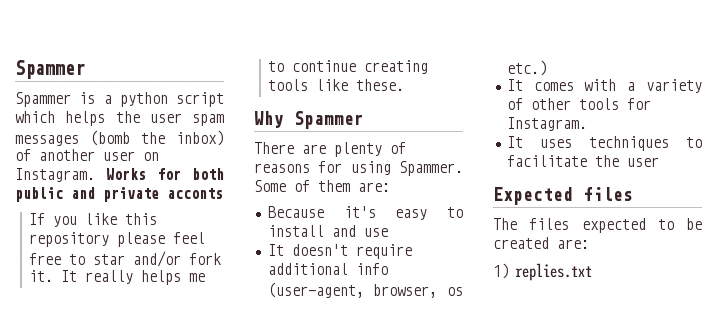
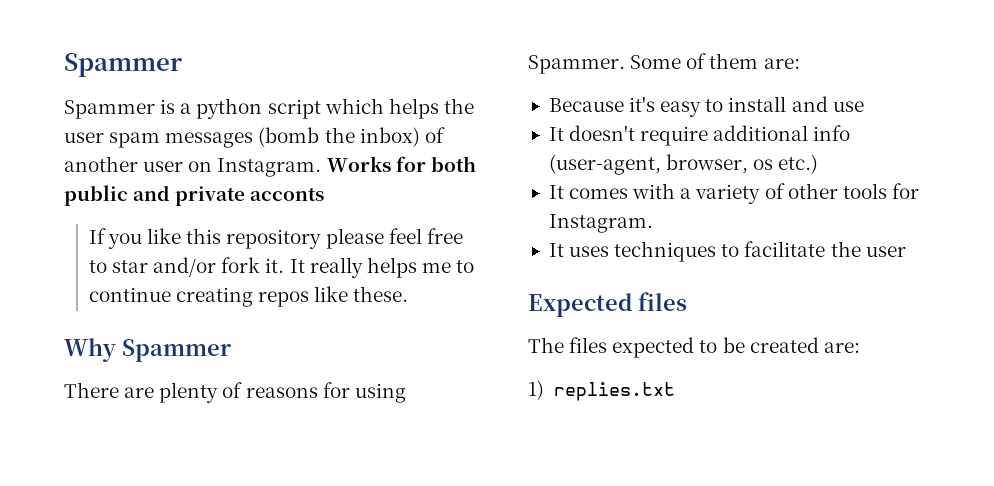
[268,79,309,91] tools -> [258,291,310,307] repos

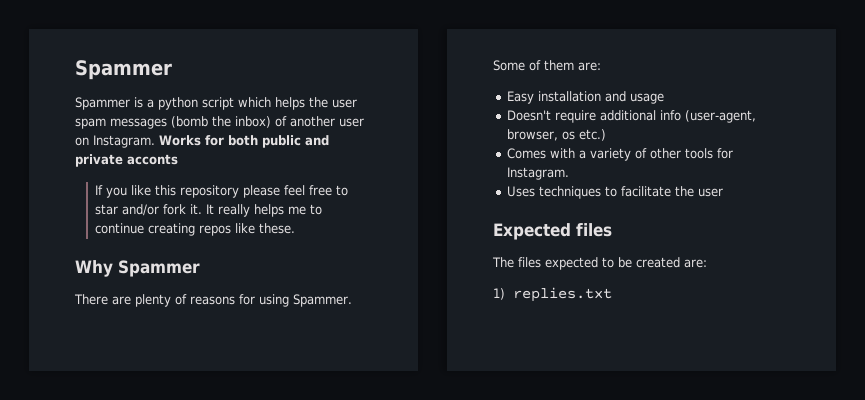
[548,96,864,117] [548,125,636,141] Because it's easy to install and use // It doesn't -> [506,91,664,104] [506,110,551,121] Easy installation and usage // Doesn't
[548,185,629,199] It comes -> [506,148,546,159] Comes
[548,243,610,257] It uses -> [506,186,535,197] Uses

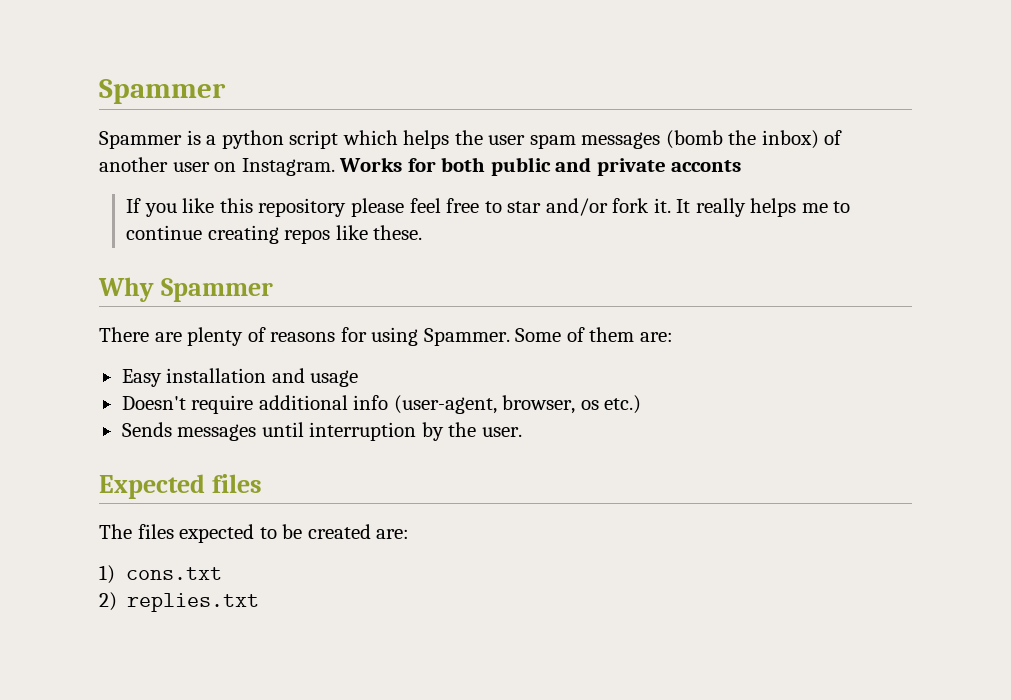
[506,148,733,161] [506,167,569,180] [506,186,723,199] Comes with a variety of other tools for Instagram. // Uses techniques to facilitate the user -> [121,422,522,441] Sends messages until interruption by the user.
(505, 294) none -> [126,567,223,580] [99,592,117,611] cons.txt // 2)

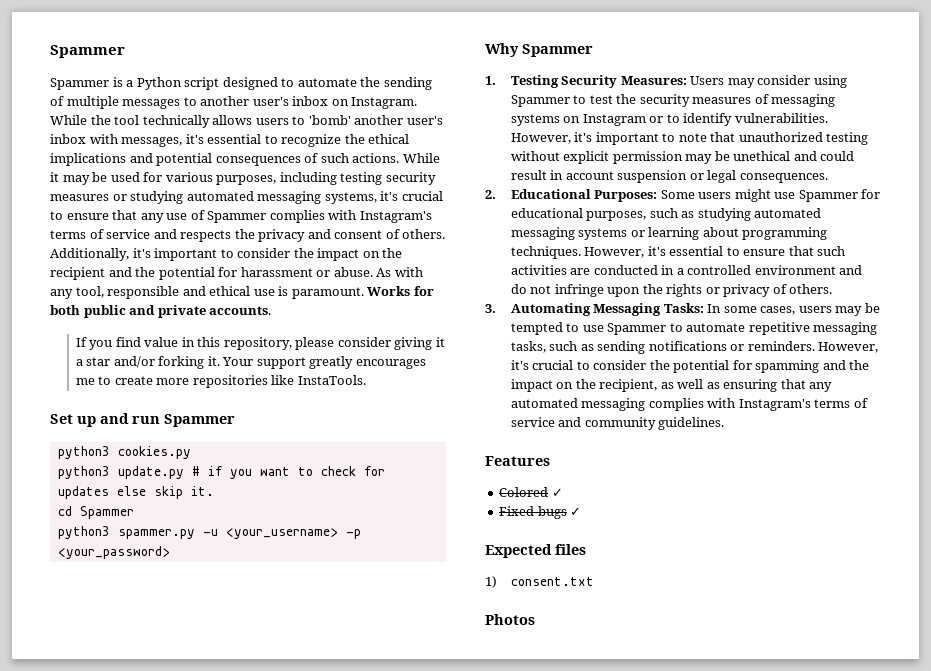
[221,130,843,149] [99,157,335,176] python script which helps the user spam messages (bomb the inbox) of another user on Instagram. -> [136,77,432,90] [50,96,418,109] [50,115,443,128] [50,134,410,147] [50,153,440,166] [50,172,436,185] [50,191,443,204] [50,210,432,223] [50,229,446,242] [50,248,403,261] [50,267,423,280] [50,286,364,299] Python script designed to automate the sending of multiple messages to another user's inbox on Instagram. While the tool technically allows users to 'bomb' another user's inbox with messages, it's essential to recognize the ethical implications and potential consequences of such actions. While it may be used for various purposes, including testing security measures or studying automated messaging systems, it's crucial to ensure that any use of Spammer complies with Instagram's terms of service and respects the privacy and consent of others. Additionally, it's important to consider the impact on the recipient and the potential for harassment or abuse. As with any tool, responsible and ethical use is paramount.
[671,160,742,172] acconts -> [209,306,272,315] accounts.
[182,198,851,217] [126,225,423,244] [98,277,273,302] [99,327,673,346] [121,368,359,387] [121,395,642,414] [121,422,522,441] [99,474,262,499] [99,524,410,543] [99,565,223,584] [99,592,260,612] like this repository please feel free to star and/or fork it. It really helps me to continue creating repos like these. // Why Spammer // There are plenty of reasons for using Spammer. Some of them are: // Easy installation and usage // Doesn't require additional info (user-agent, browser, os etc.) // Sends messages until interruption by the user. // Expected files // The files expected to be created are: // 1) cons.txt // 2) replies.txt -> [115,337,445,350] [75,356,426,369] [75,375,366,388] [50,413,235,427] [57,446,191,459] [57,466,385,479] [57,486,214,499] [57,506,134,519] [57,526,361,539] [57,546,170,559] [485,43,593,57] [485,75,847,88] [510,94,836,107] [510,113,828,126] [510,132,869,145] [510,151,855,164] [510,170,828,183] [485,189,881,202] [510,208,822,221] [510,227,828,240] [510,246,846,259] [510,265,863,275] [510,284,833,297] [485,303,880,316] [510,322,878,335] [510,341,879,354] [510,360,870,373] [510,379,833,392] [510,398,868,411] [510,417,725,430] [485,456,550,466] [499,487,563,497] [499,506,582,519] [485,544,586,558] [485,576,594,588] [485,614,535,625] find value in this repository, please consider giving it a star and/or forking it. Your support greatly encourages me to create more repositories like InstaTools. // Set up and run Spammer // python3 cookies.py // python3 update.py # if you want to check for updates else skip it. // cd Spammer // python3 spammer.py -u <your_username> -p <your_password> // Why Spammer // 1. Testing Security Measures: Users may consider using Spammer to test the security measures of messaging systems on Instagram or to identify vulnerabilities. However, it's important to note that unauthorized testing without explicit permission may be unethical and could result in account suspension or legal consequences. // 2. Educational Purposes: Some users might use Spammer for educational purposes, such as studying automated messaging systems or learning about programming techniques. However, it's essential to ensure that such activities are conducted in a controlled environment and do not infringe upon the rights or privacy of others. // 3. Automating Messaging Tasks: In some cases, users may be tempted to use Spammer to automate repetitive messaging tasks, such as sending notifications or reminders. However, it's crucial to consider the potential for spamming and the impact on the recipient, as well as ensuring that any automated messaging complies with Instagram's terms of service and community guidelines. // Features // Colored ✓ // Fixed bugs ✓ // Expected files // 1) consent.txt // Photos

